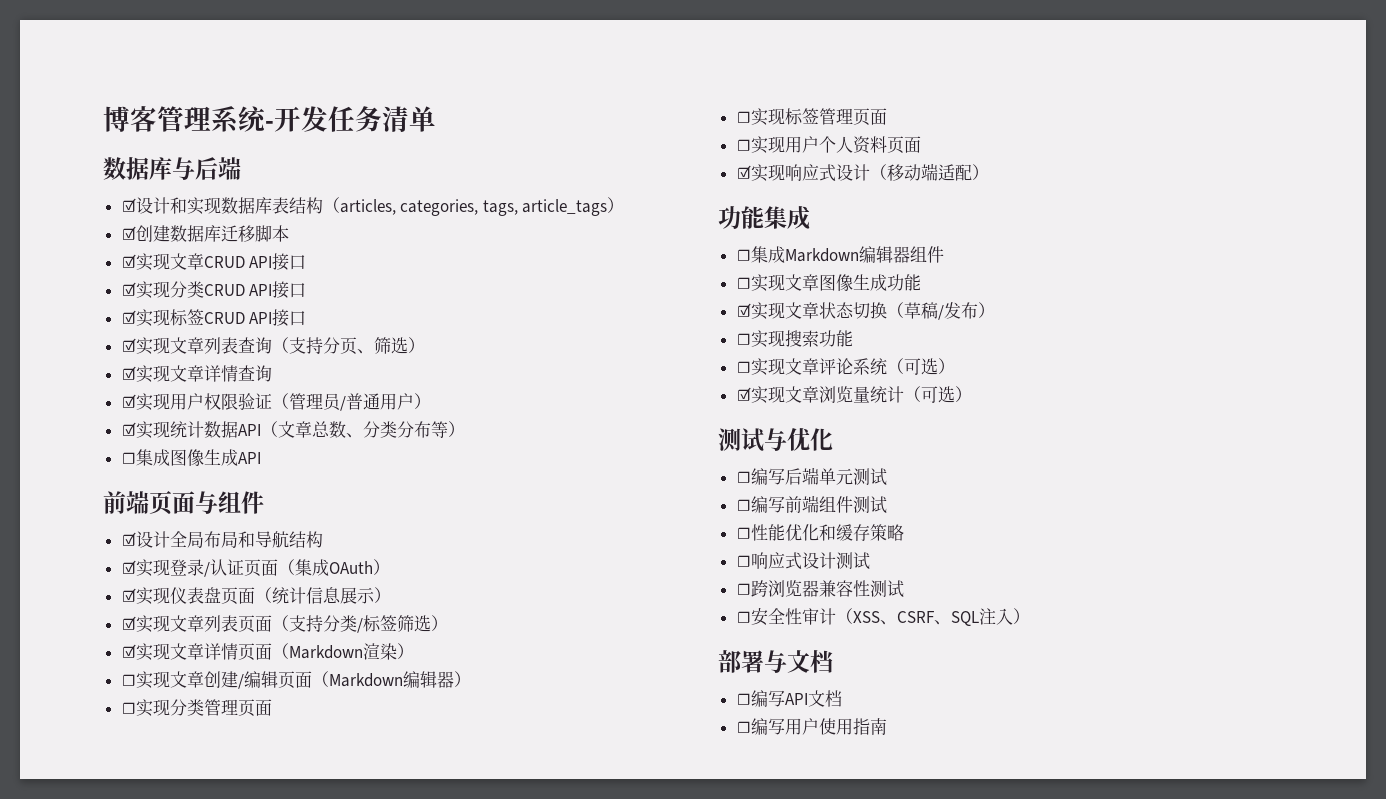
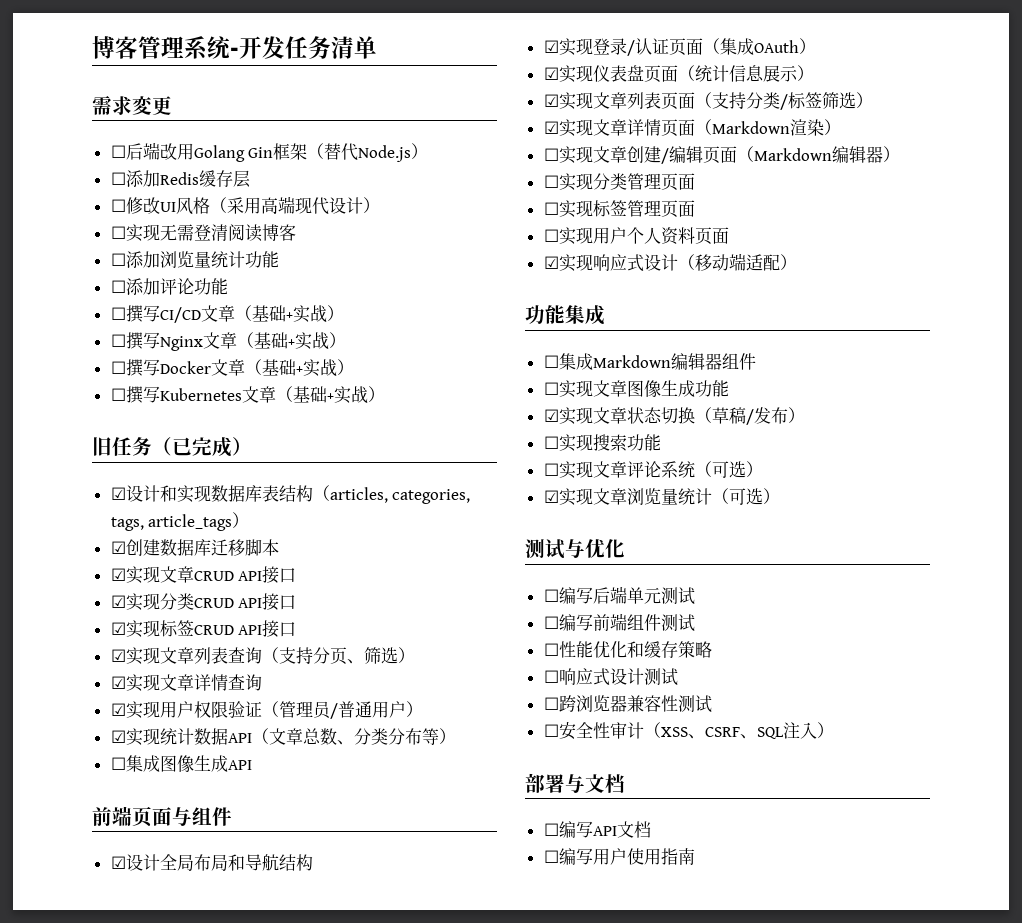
[103,157,241,180] 数据库与后端 -> [92,95,172,115] [110,142,429,162] [110,170,250,188] [110,196,380,215] [110,224,296,242] [110,251,279,268] [110,278,228,295] [110,305,344,323] [110,332,346,351] [110,359,354,377] [110,386,385,404] [92,437,252,457] 需求変更 // ☐后端改用Golang Gin框架（替代Node.js） // ☐添加Redis缓存层 // ☐修改UI风格（采用高端现代设计） // ☐实现无需登清阅读博客 // ☐添加浏览量统计功能 // ☐添加评论功能 // ☐撰写CI/CD文章（基础+实战） // ☐撰写Nginx文章（基础+实战） // ☐撰写Docker文章（基础+实战） // ☐撰写Kubernetes文章（基础+实战） // 旧任务（已完成）

